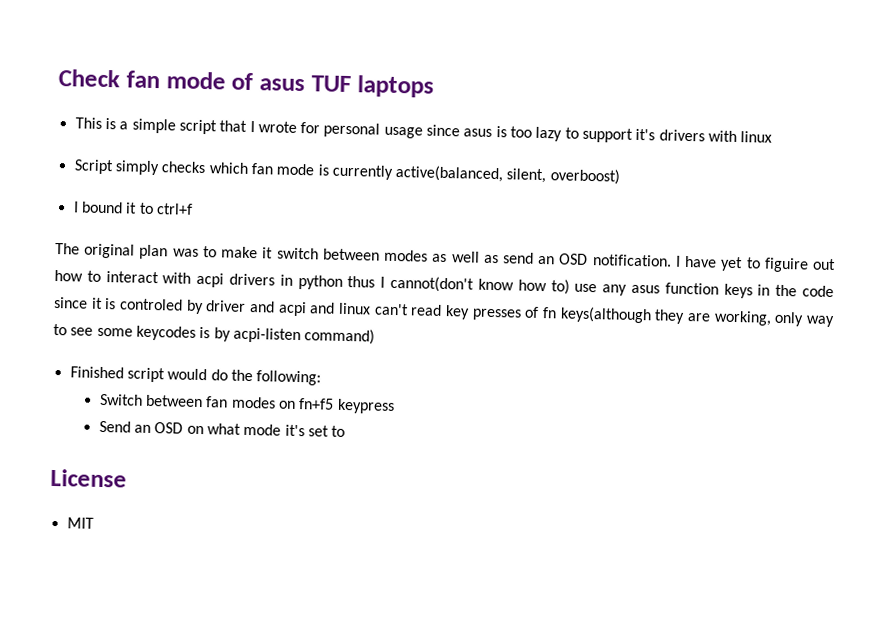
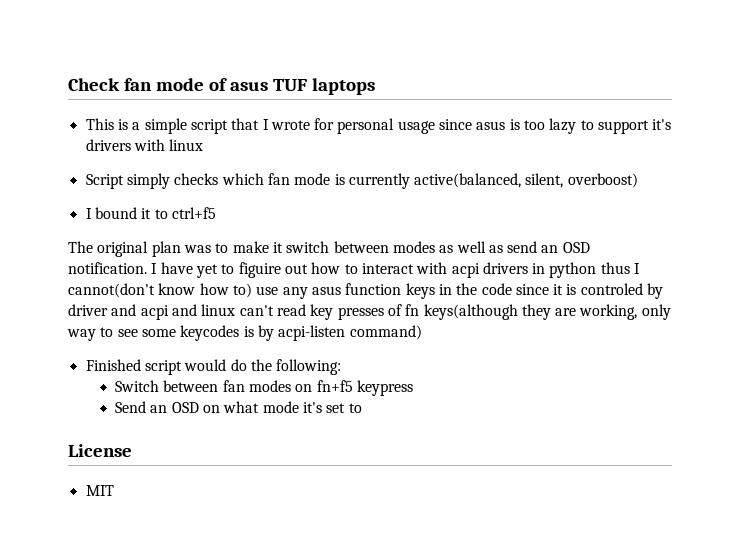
[155,203,193,215] ctrl+f -> [171,207,216,219] ctrl+f5

